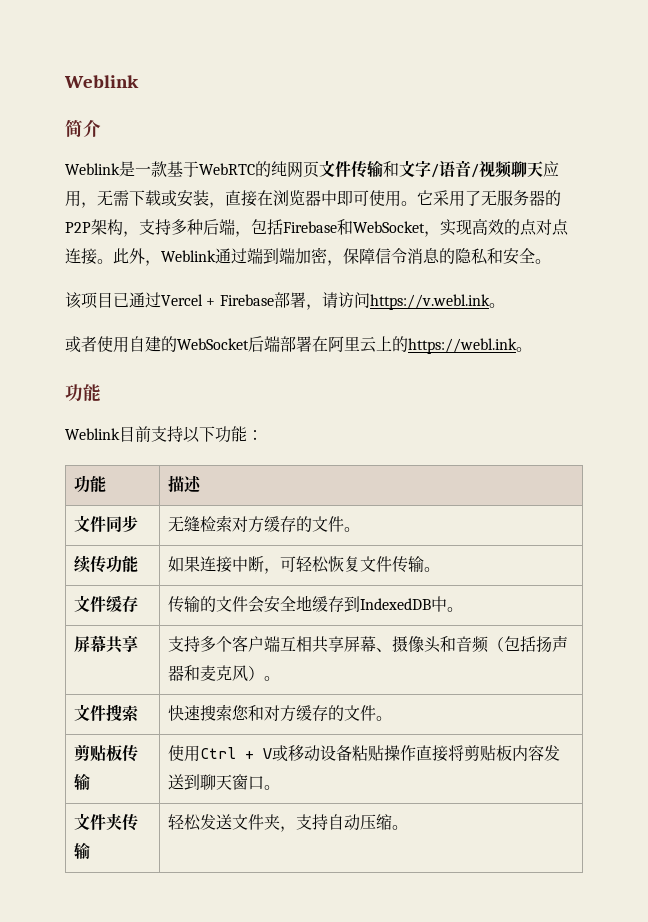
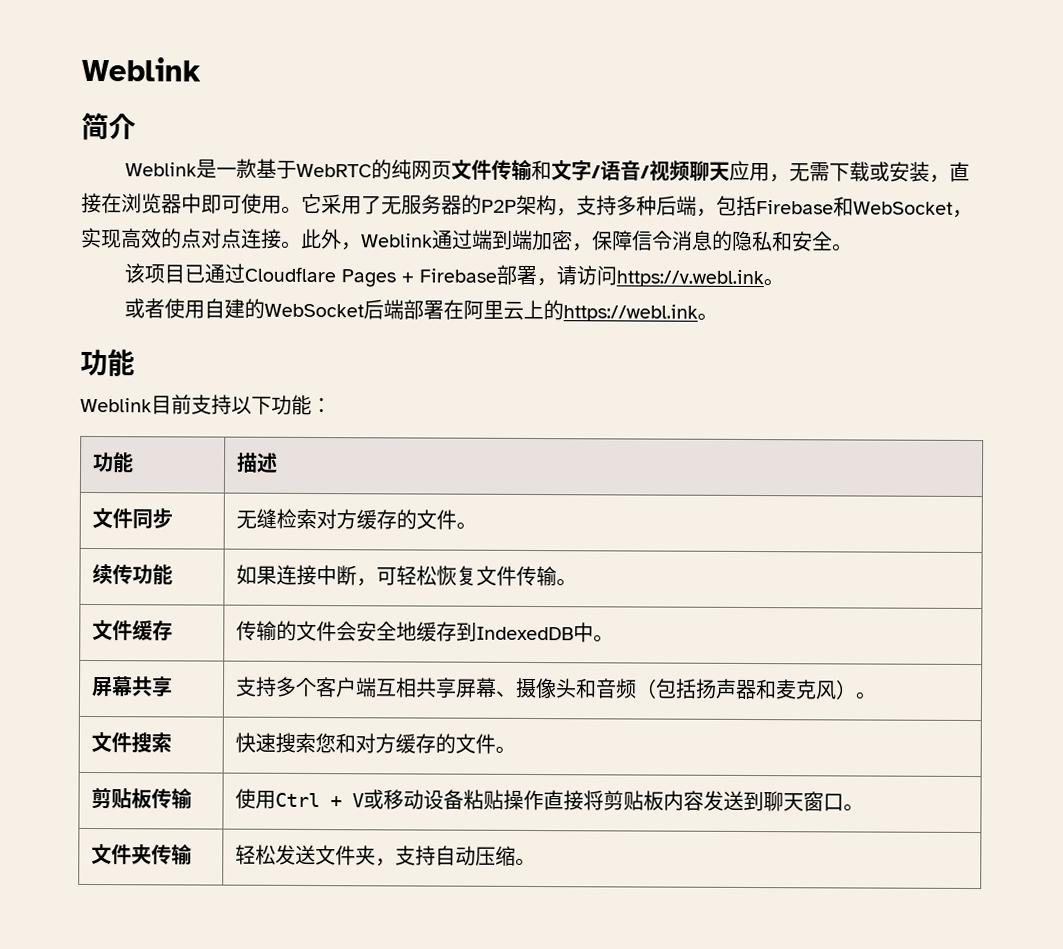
[161,294,203,306] Vercel -> [244,266,397,288] Cloudflare Pages

